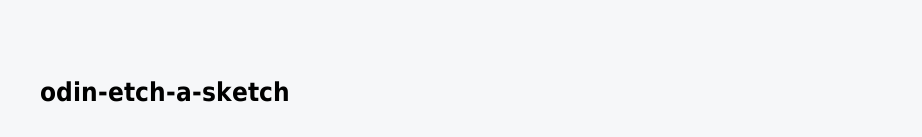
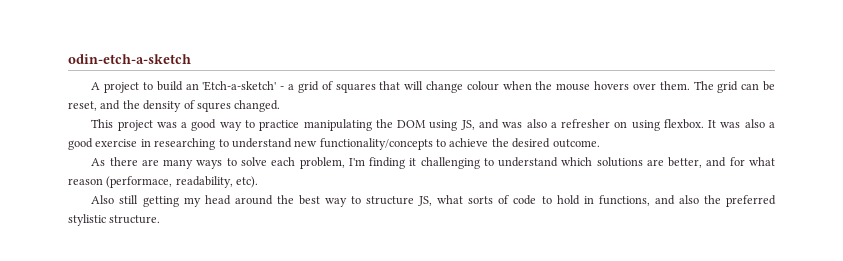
(290, 91) none -> [91,81,776,93] [68,100,281,112] [91,119,775,131] [68,138,600,150] [91,157,775,169] [68,176,259,188] [91,195,776,207] [68,214,161,226] // A project to build an 'Etch-a-sketch' - a grid of squares that will change colour when the mouse hovers over them. The grid can be reset, and the density of squres changed. // This project was a good way to practice manipulating the DOM using JS, and was also a refresher on using flexbox. It was also a good exercise in researching to understand new functionality/concepts to achieve the desired outcome. // As there are many ways to solve each problem, I'm finding it challenging to understand which solutions are better, and for what reason (performace, readability, etc). // Also still getting my head around the best way to structure JS, what sorts of code to hold in functions, and also the preferred stylistic structure.

